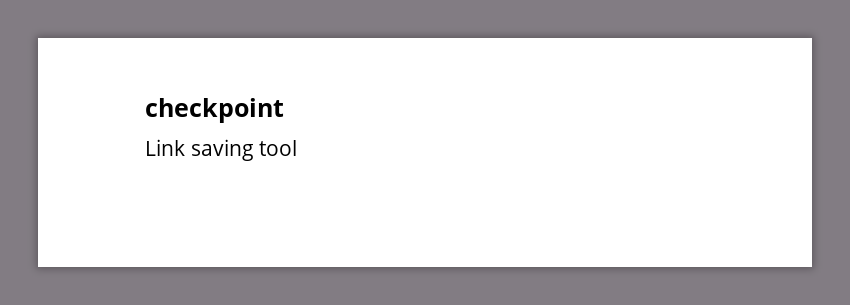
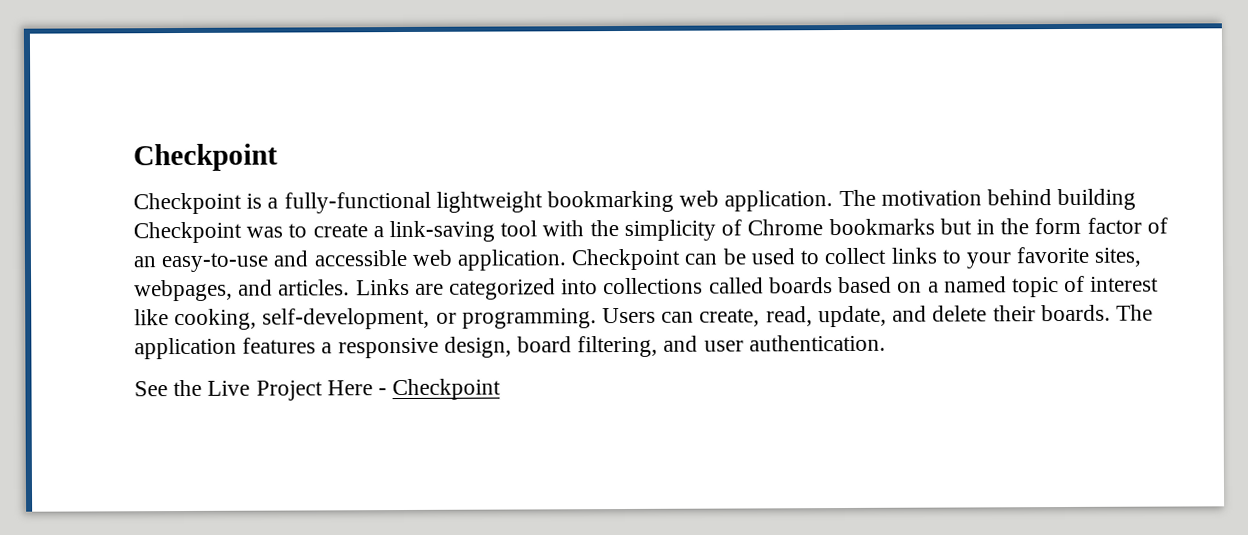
[145,98,284,123] [145,139,298,161] checkpoint // Link saving tool -> [133,143,278,172] [133,188,1137,215] [133,217,1168,244] [133,246,1143,273] [134,275,1160,302] [134,304,1153,331] [134,334,886,360] [134,378,502,401] Checkpoint // Checkpoint is a fully-functional lightweight bookmarking web application. The motivation behind building Checkpoint was to create a link-saving tool with the simplicity of Chrome bookmarks but in the form factor of an easy-to-use and accessible web application. Checkpoint can be used to collect links to your favorite sites, webpages, and articles. Links are categorized into collections called boards based on a named topic of interest like cooking, self-development, or programming. Users can create, read, update, and delete their boards. The application features a responsive design, board filtering, and user authentication. // See the Live Project Here - Checkpoint

